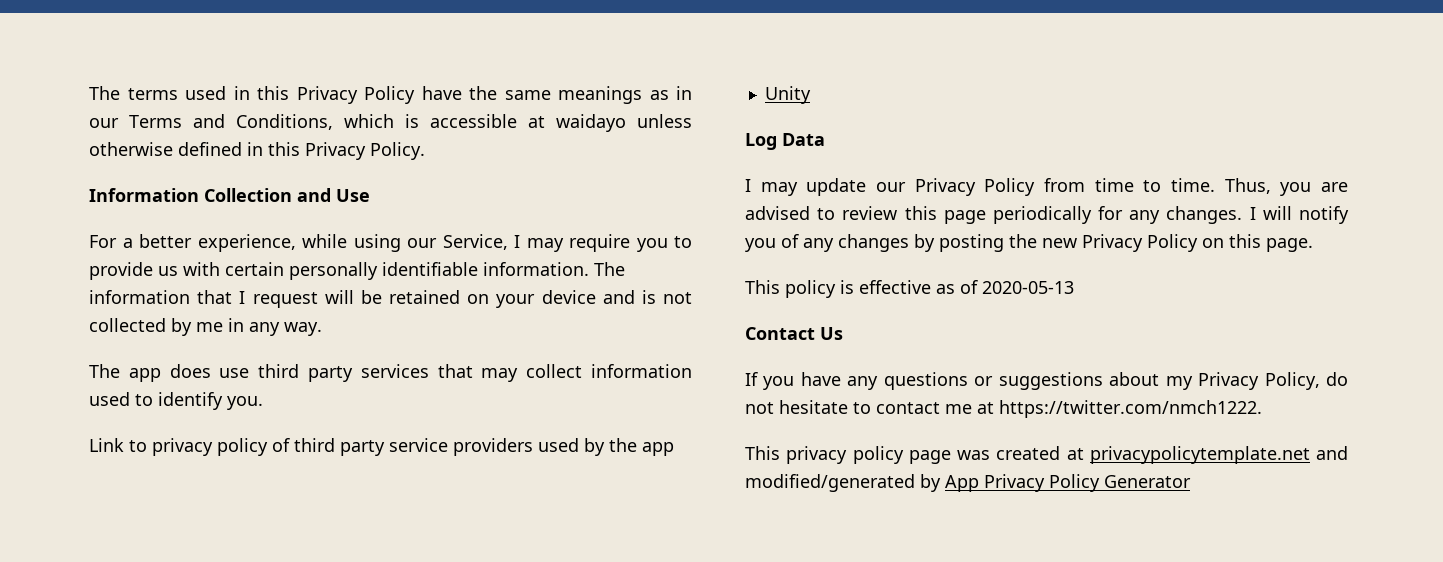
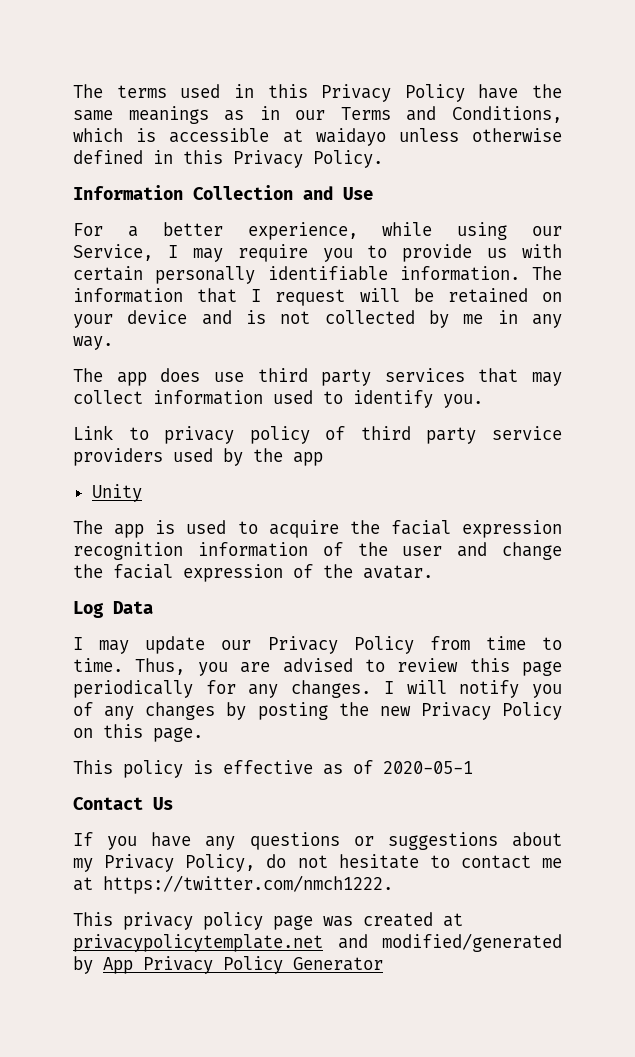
(811, 95) none -> [73,520,562,538] [73,542,562,560] [73,564,433,582] // The app is used to acquire the facial expression recognition information of the user and change the facial expression of the avatar.
[982,281,1074,294] 2020-05-13 -> [383,761,473,774] 2020-05-1

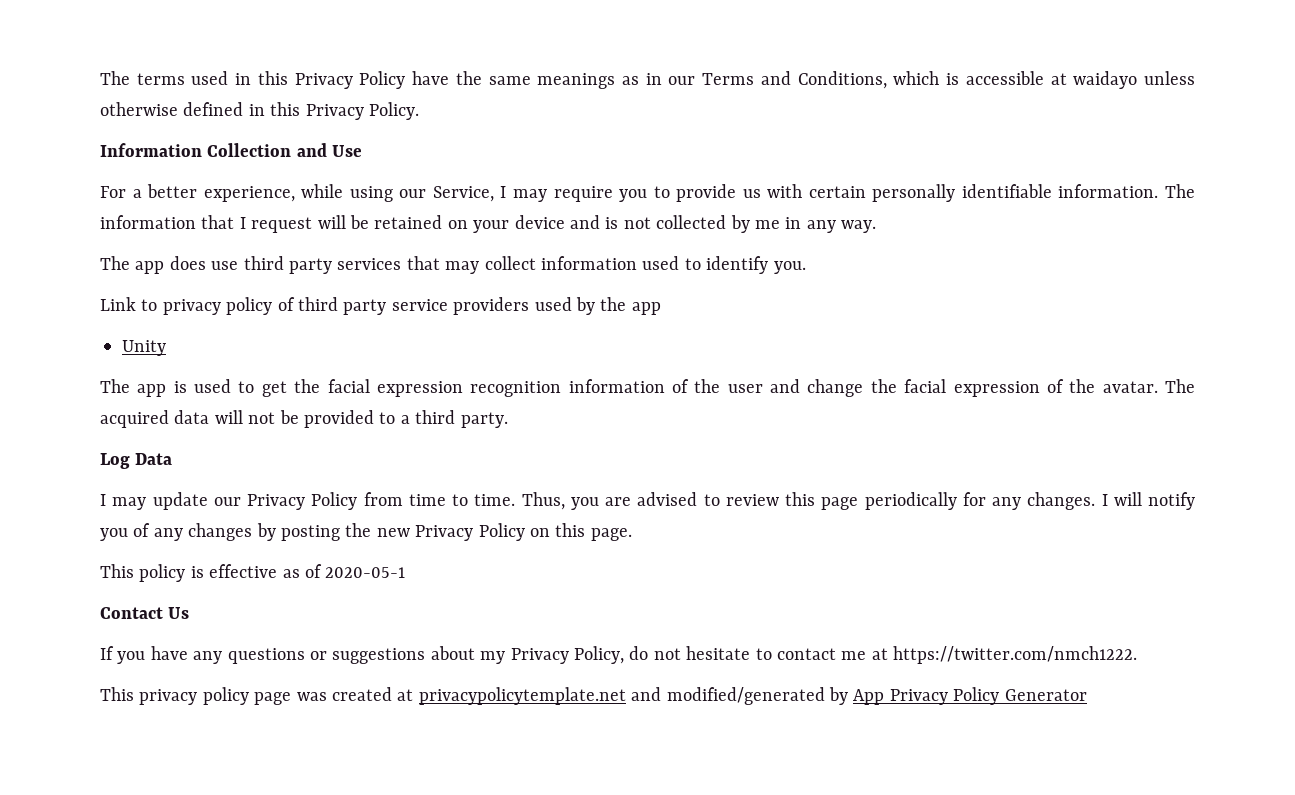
[268,520,339,538] acquire -> [261,381,287,397] get
(433, 572) none -> [1165,379,1196,393] [100,410,508,428] The acquired data will not be provided to a third party.

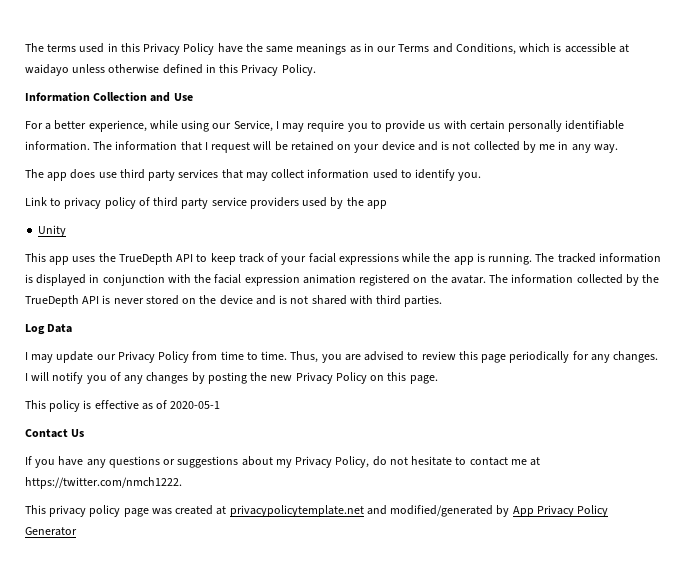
[100,379,1196,397] [100,410,508,428] The app is used to get the facial expression recognition information of the user and change the facial expression of the avatar. The acquired data will not be provided to a third party. -> [25,253,661,265] [25,274,660,286] [25,295,443,307] This app uses the TrueDepth API to keep track of your facial expressions while the app is running. The tracked information is displayed in conjunction with the facial expression animation registered on the avatar. The information collected by the TrueDepth API is never stored on the device and is not shared with third parties.

